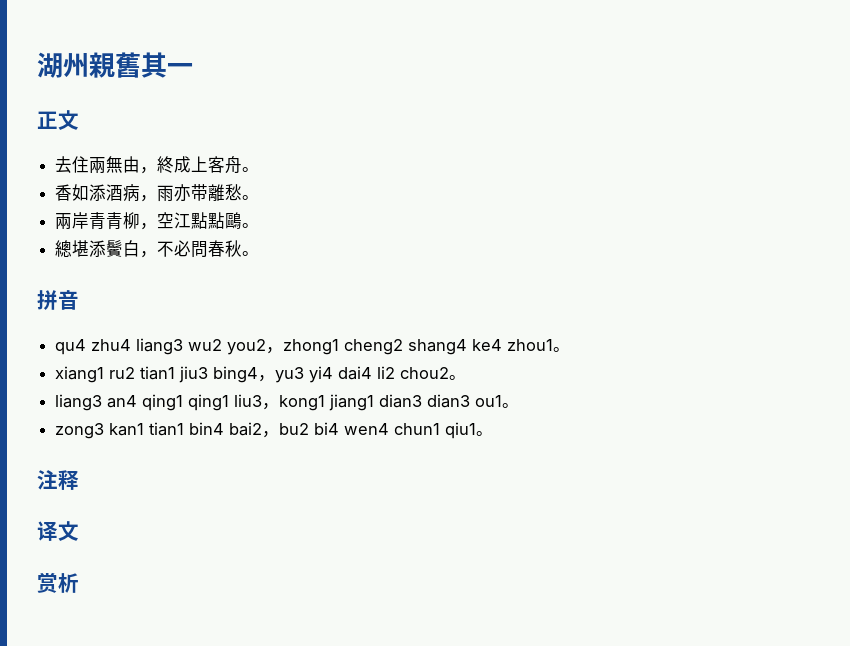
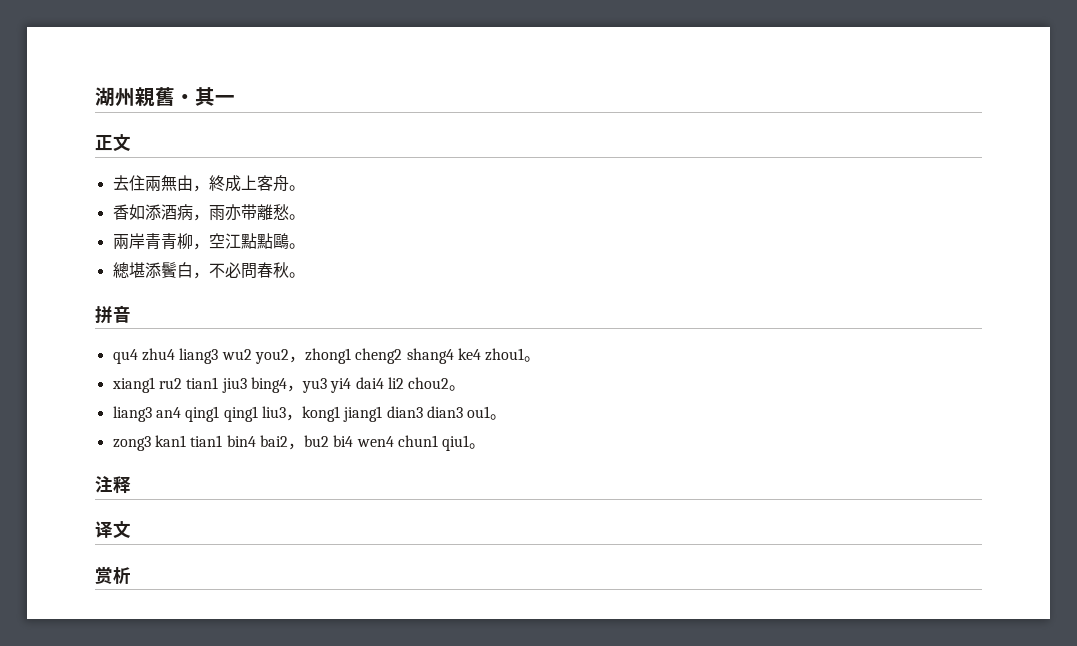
(141, 65) none -> [175,94,195,104] ・

